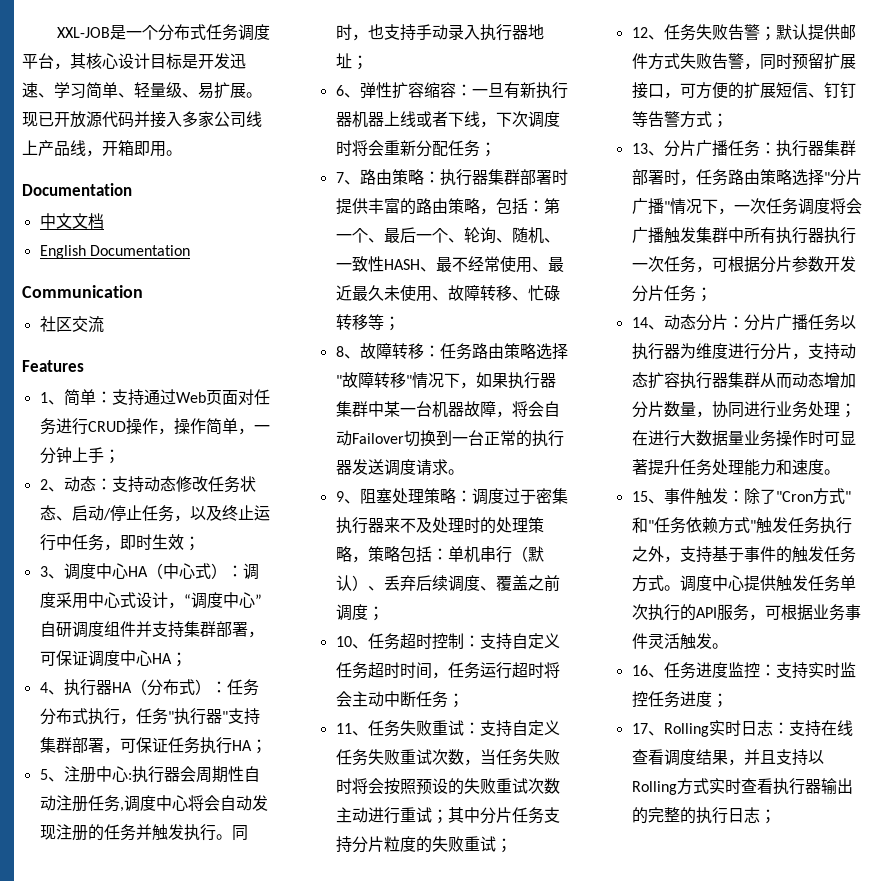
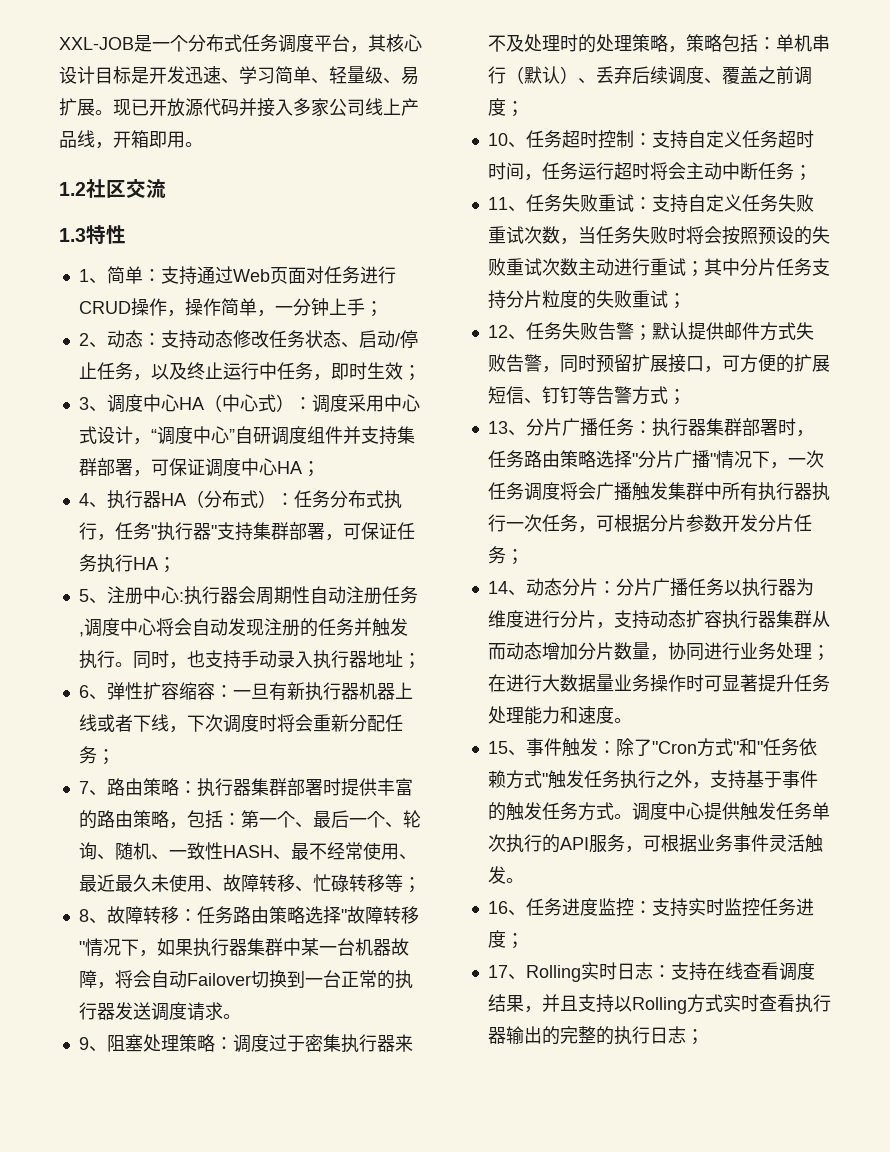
[22,183,132,196] [39,213,104,229] [39,245,190,259] [22,285,143,298] Documentation // 中文文档 // English Documentation // Communication // -> [59,182,86,196] 1.2
[22,360,84,372] Features -> [59,225,126,245] 1.3特性

